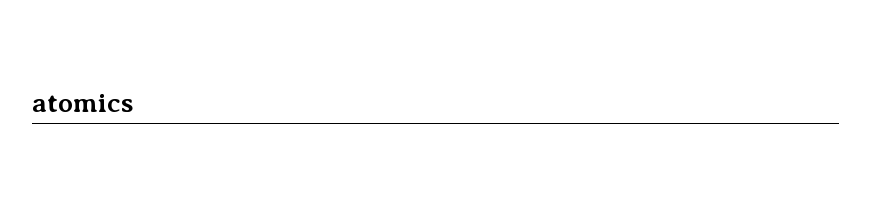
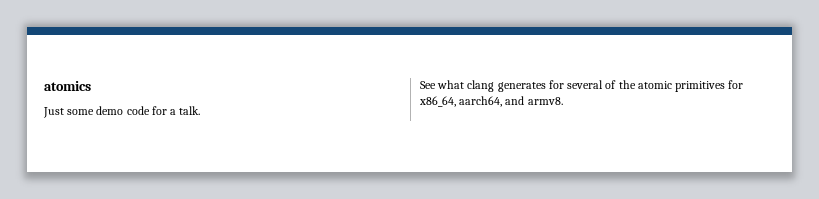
(133, 103) none -> [43,106,201,118] [420,80,744,92] [419,96,563,107] // Just some demo code for a talk. // See what clang generates for several of the atomic primitives for x86_64, aarch64, and armv8.

